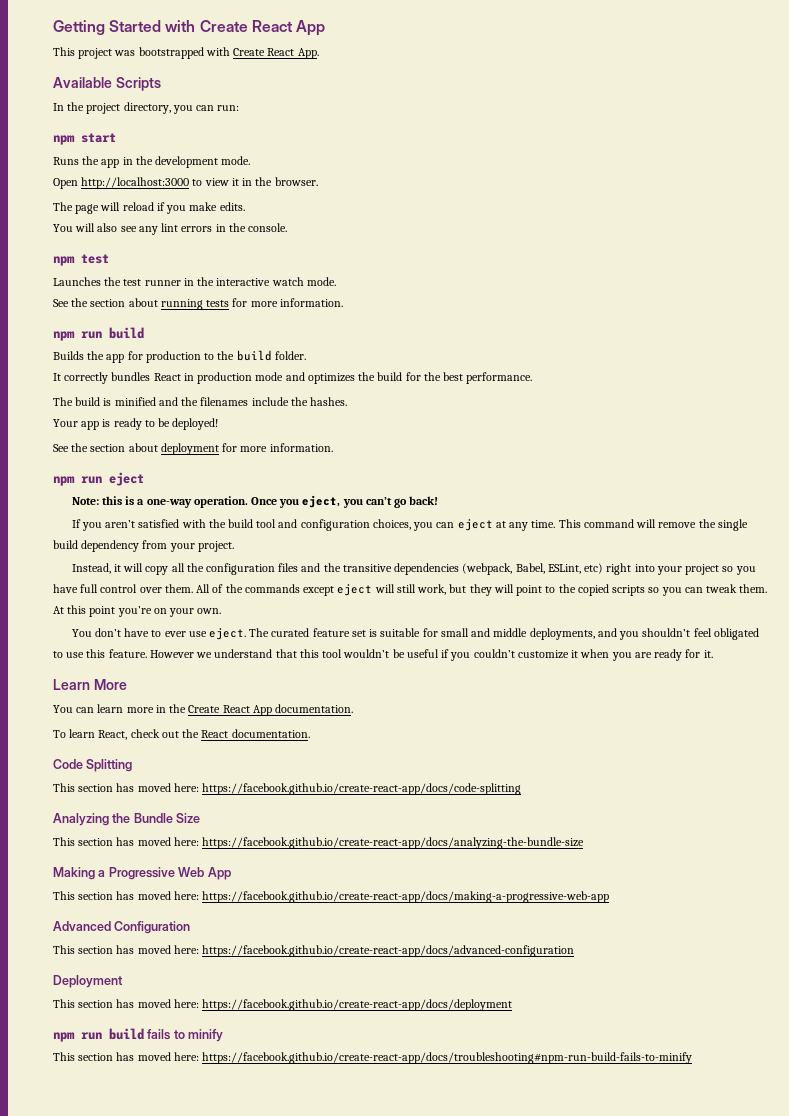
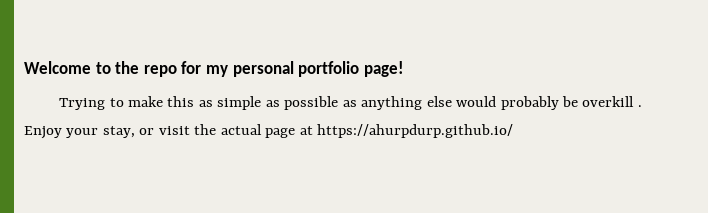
[53,20,325,36] [53,47,319,59] [53,77,161,91] [53,102,240,114] [53,133,116,145] [53,156,251,168] [53,177,318,189] [53,202,245,214] [53,223,288,235] [53,254,109,266] [53,277,336,286] [53,298,343,310] [53,327,144,341] [53,350,306,363] [53,372,533,384] [53,397,348,406] [53,418,219,430] [53,443,333,455] [53,472,144,486] [71,495,439,508] [71,519,748,531] [53,540,234,552] [71,563,756,575] [53,584,768,596] [53,605,222,617] [71,628,759,640] [53,649,713,661] [53,679,127,690] [53,704,354,716] [53,729,310,740] [53,759,133,772] [53,783,522,795] [53,813,201,826] [53,837,585,849] [53,867,231,880] [53,891,610,903] [53,921,191,934] [53,945,575,957] [53,975,123,988] [53,999,513,1011] [53,1028,224,1042] [53,1052,693,1064] Getting Started with Create React App // This project was bootstrapped with Create React App. // Available Scripts // In the project directory, you can run: // npm start // Runs the app in the development mode. // Open http://localhost:3000 to view it in the browser. // The page will reload if you make edits. // You will also see any lint errors in the console. // npm test // Launches the test runner in the interactive watch mode. // See the section about running tests for more information. // npm run build // Builds the app for production to the build folder. // It correctly bundles React in production mode and optimizes the build for the best performance. // The build is minified and the filenames include the hashes. // Your app is ready to be deployed! // See the section about deployment for more information. // npm run eject // Note: this is a one-way operation. Once you eject, you can’t go back! // If you aren’t satisfied with the build tool and configuration choices, you can eject at any time. This command will remove the single build dependency from your project. // Instead, it will copy all the configuration files and the transitive dependencies (webpack, Babel, ESLint, etc) right into your project so you have full control over them. All of the commands except eject will still work, but they will point to the copied scripts so you can tweak them. At this point you’re on your own. // You don’t have to ever use eject. The curated feature set is suitable for small and middle deployments, and you shouldn’t feel obligated to use this feature. However we understand that this tool wouldn’t be useful if you couldn’t customize it when you are ready for it. // Learn More // You can learn more in the Create React App documentation. // To learn React, check out the React documentation. // Code Splitting // This section has moved here: https://facebook.github.io/create-react-app/docs/code-splitting // Analyzing the Bundle Size // This section has moved here: https://facebook.github.io/create-react-app/docs/analyzing-the-bundle-size // Making a Progressive Web App // This section has moved here: https://facebook.github.io/create-react-app/docs/making-a-progressive-web-app // Advanced Configuration // This section has moved here: https://facebook.github.io/create-react-app/docs/advanced-configuration // Deployment // This section has moved here: https://facebook.github.io/create-react-app/docs/deployment // npm run build fails to minify // This section has moved here: https://facebook.github.io/create-react-app/docs/troubleshooting#npm-run-build-fails-to-minify -> [24,61,404,77] [59,96,642,110] [24,124,514,139] Welcome to the repo for my personal portfolio page! // Trying to make this as simple as possible as anything else would probably be overkill . Enjoy your stay, or visit the actual page at https://ahurpdurp.github.io/

